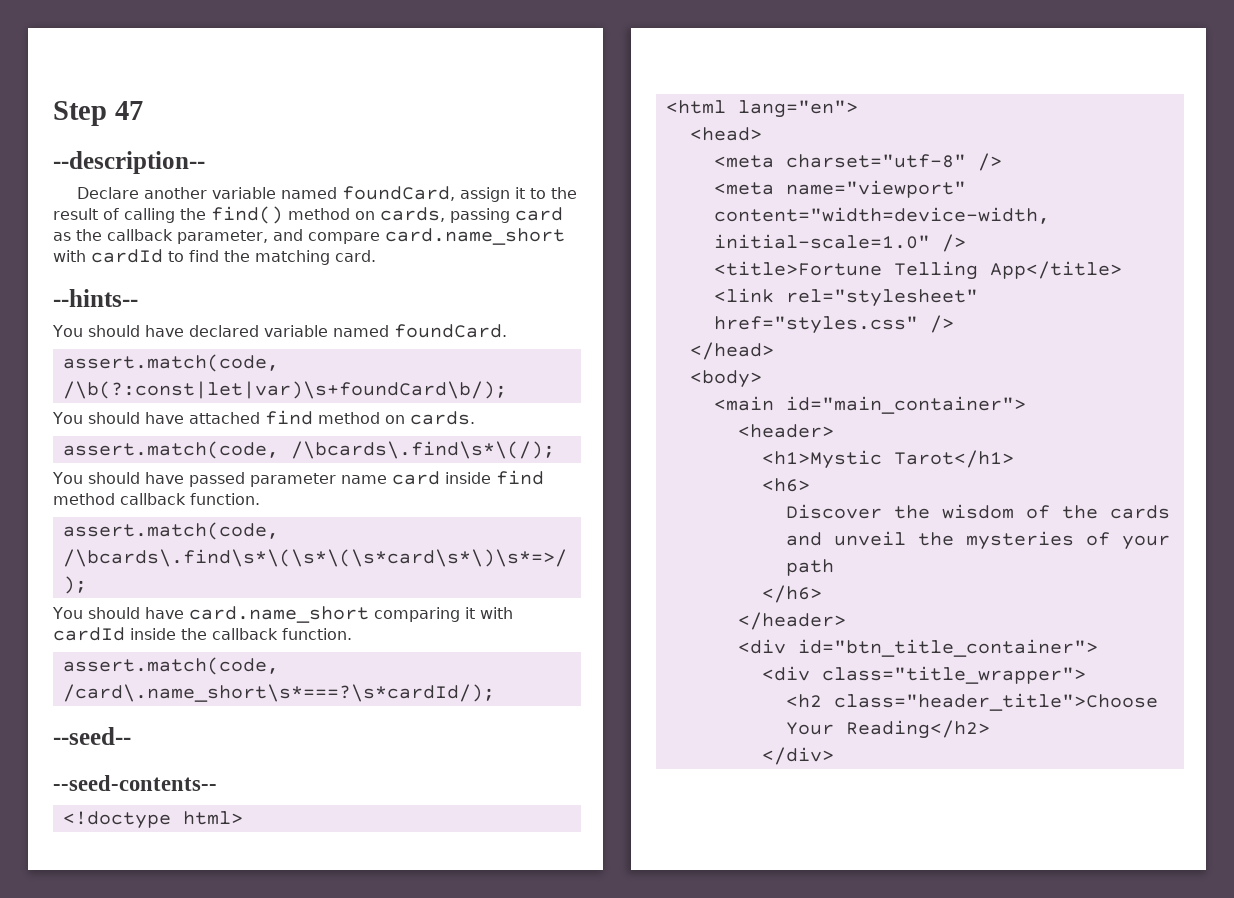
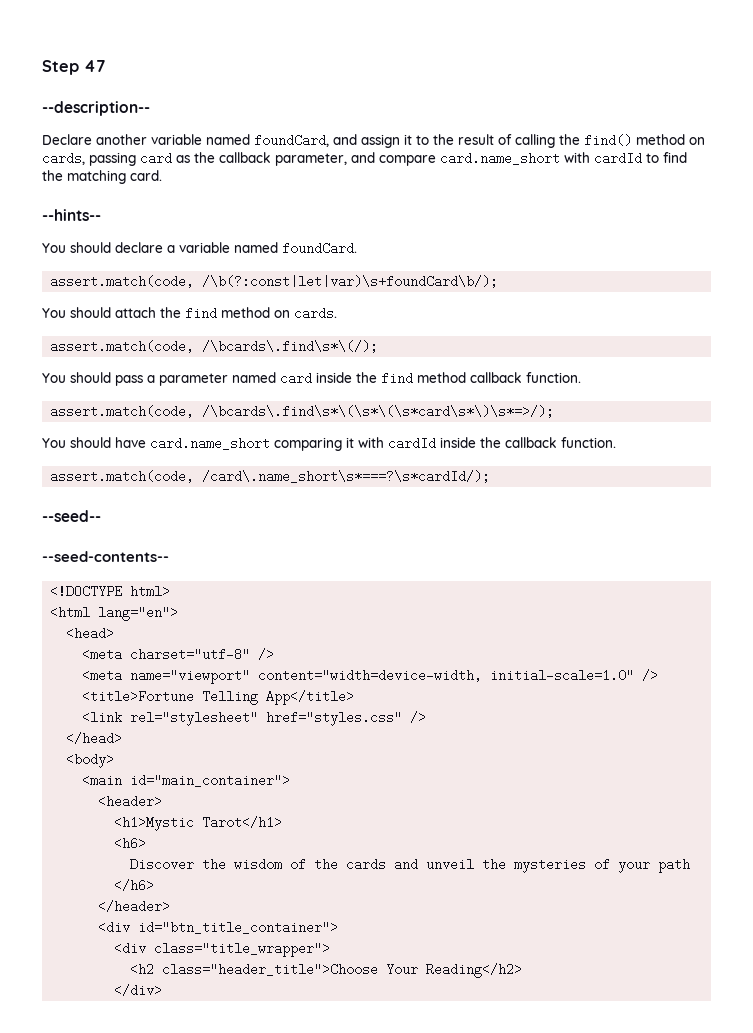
(455, 193) none -> [333,134,357,145] and
[144,325,259,337] have declared -> [115,242,175,253] declare a
[144,412,260,424] have attached -> [115,307,181,318] attach the
[144,472,387,487] have passed parameter name -> [115,372,276,386] pass a parameter named
(491, 478) none -> [356,372,377,383] the
[62,811,171,829] <!doctype -> [50,585,123,598] <!DOCTYPE

